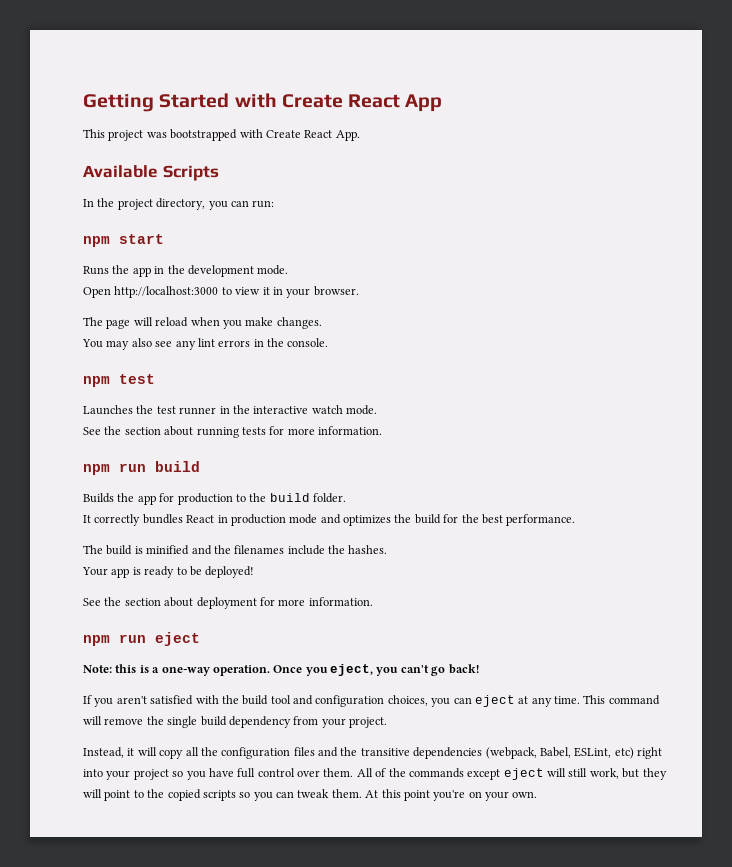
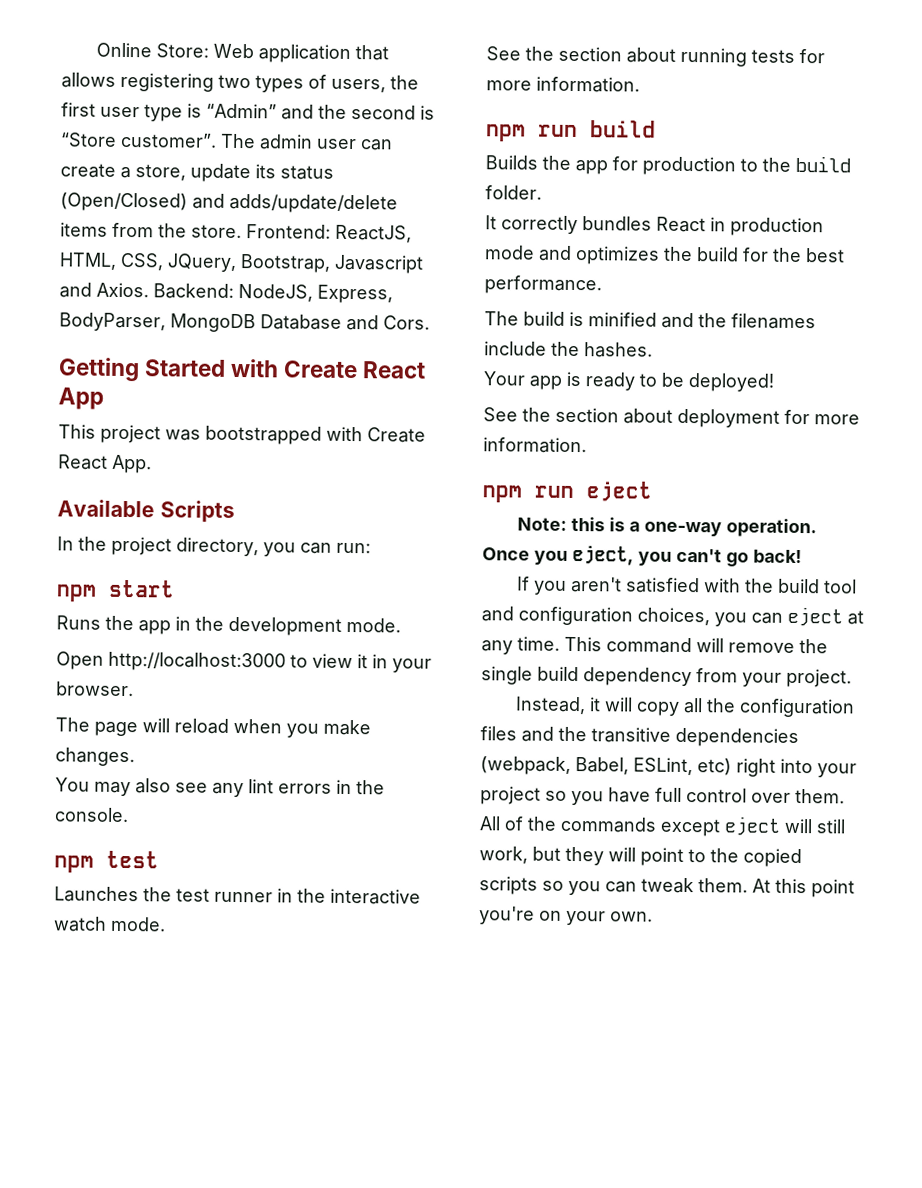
(83, 103) none -> [95,42,389,63] [61,72,419,93] [61,102,435,122] [60,132,393,151] [60,163,334,183] [60,192,398,214] [60,222,412,243] [59,252,424,274] [59,282,393,304] [59,312,430,333] Online Store: Web application that allows registering two types of users, the first user type is “Admin” and the second is “Store customer”. The admin user can create a store, update its status (Open/Closed) and adds/update/delete items from the store. Frontend: ReactJS, HTML, CSS, JQuery, Bootstrap, Javascript and Axios. Backend: NodeJS, Express, BodyParser, MongoDB Database and Cors. //

